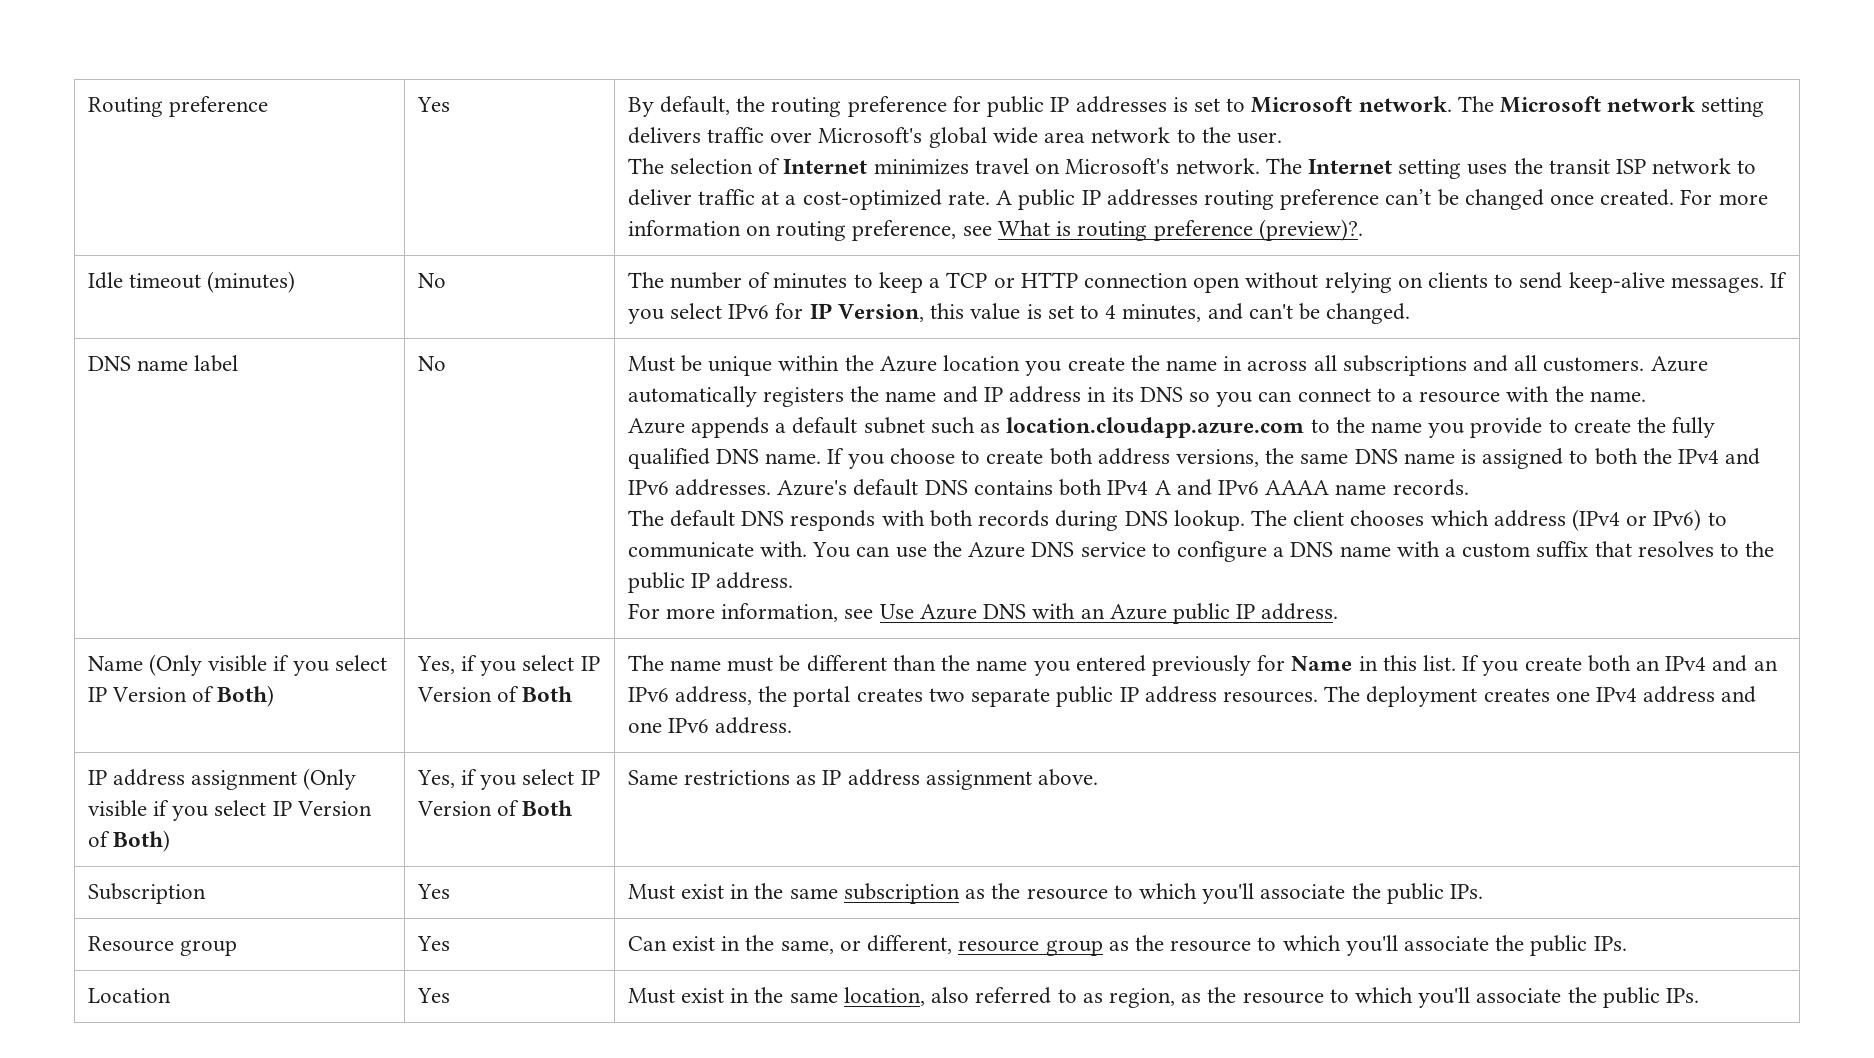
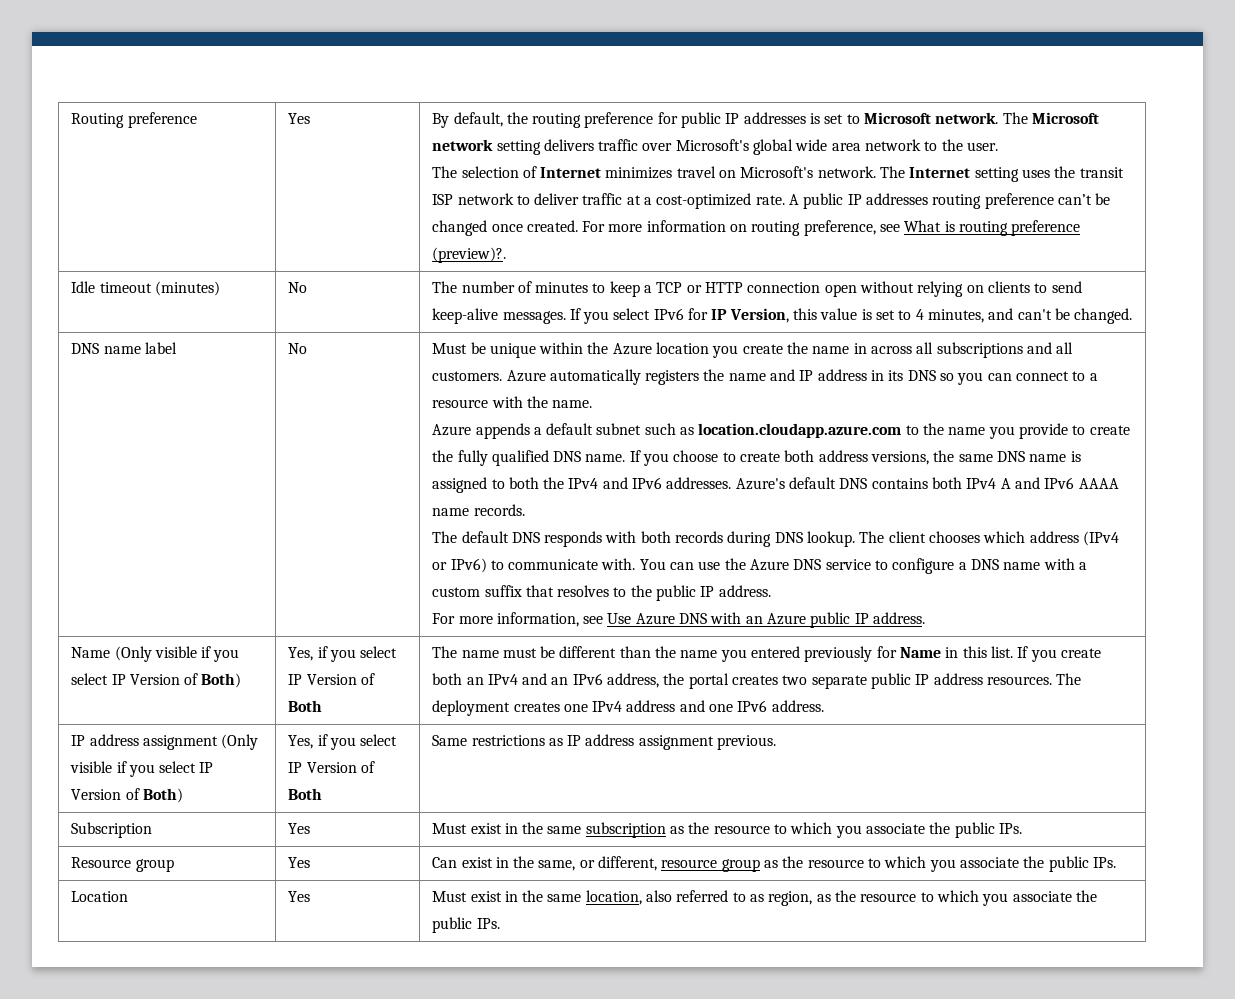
[1038,769,1099,786] above. -> [717,735,777,750] previous.
[1202,883,1255,904] you'll -> [835,825,862,838] you
[1345,935,1398,956] you'll -> [929,859,956,872] you
[1418,987,1471,1008] you'll -> [982,893,1009,906] you

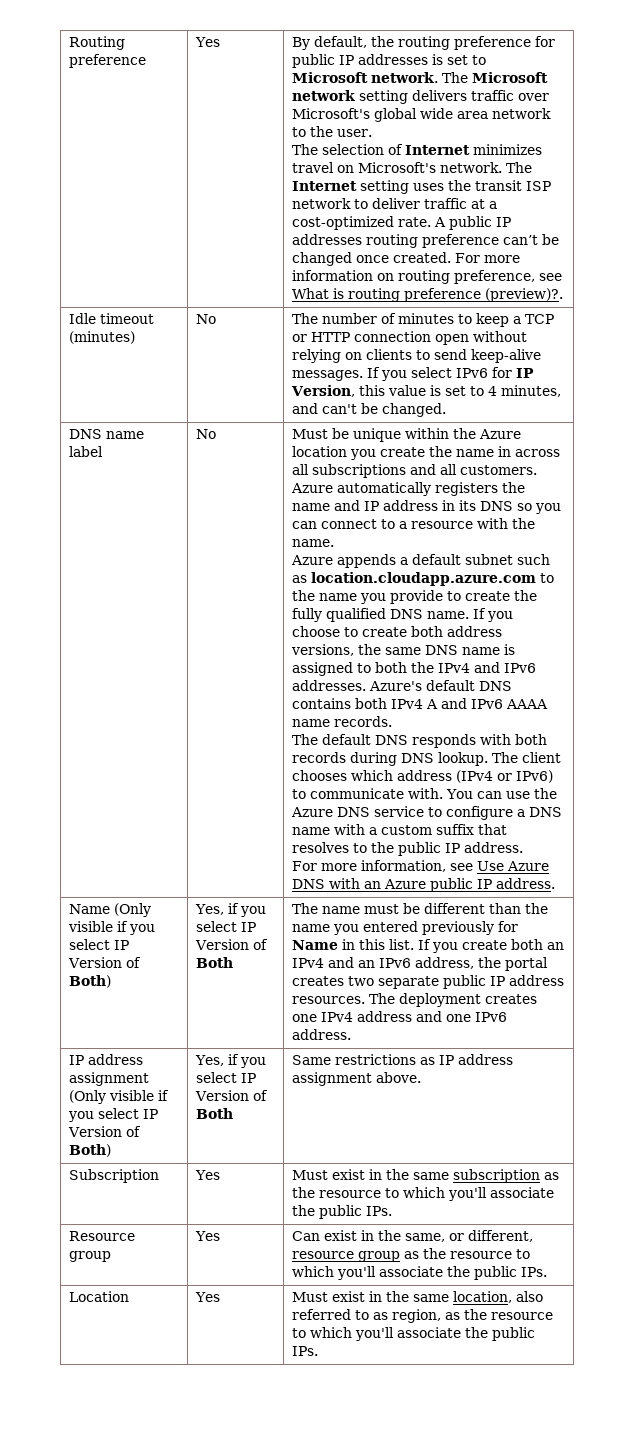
[717,735,777,750] previous. -> [376,1072,422,1083] above.
[835,825,862,838] you -> [448,1187,488,1201] you'll
[929,859,956,872] you -> [337,1266,377,1280] you'll
[982,893,1009,906] you -> [355,1327,395,1341] you'll

